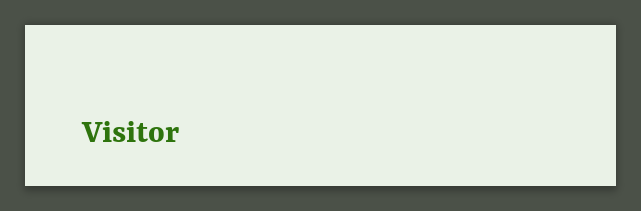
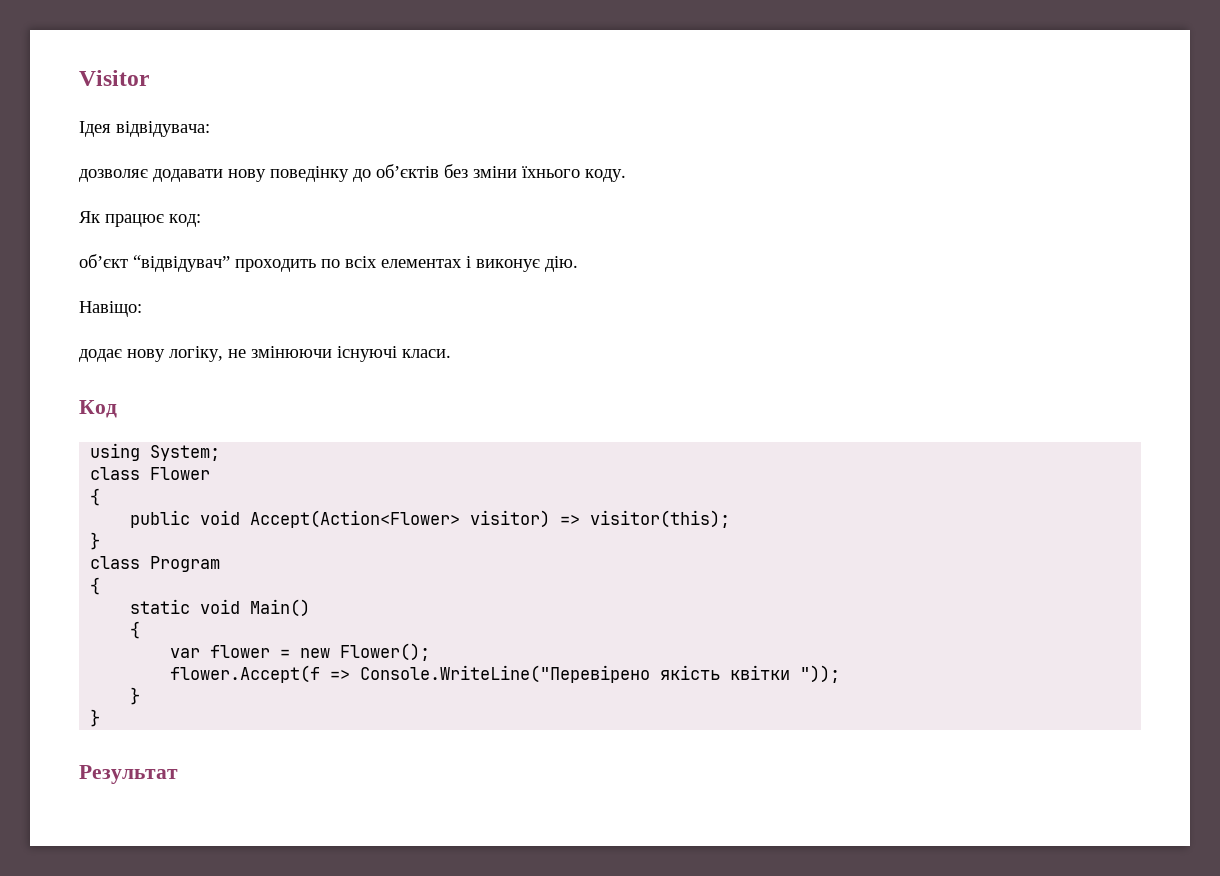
(179, 131) none -> [79,121,210,137] [79,164,626,182] [79,211,201,227] [79,254,578,272] [79,301,142,317] [79,346,451,362] [79,400,117,418] [90,443,221,461] [90,467,211,480] [90,488,101,506] [130,510,731,528] [90,532,101,550] [90,556,221,572] [90,577,101,595] [130,599,311,617] [130,621,141,639] [170,643,431,661] [170,665,841,683] [130,687,141,705] [90,709,101,727] [79,765,178,784] // Ідея відвідувачa: // дозволяє додавати нову поведінку до об’єктів без зміни їхнього коду. // Як працює код: // об’єкт “відвідувач” проходить по всіх елементах і виконує дію. // Навіщо: // додає нову логіку, не змінюючи існуючі класи. // Код // using System; // class Flower // { // public void Accept(Action<Flower> visitor) => visitor(this); // } // class Program // { // static void Main() // { // var flower = new Flower(); // flower.Accept(f => Console.WriteLine("Перевірено якість квітки ")); // } // } // Результат

